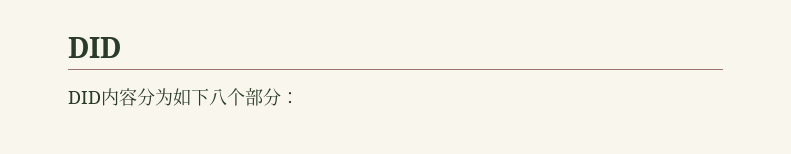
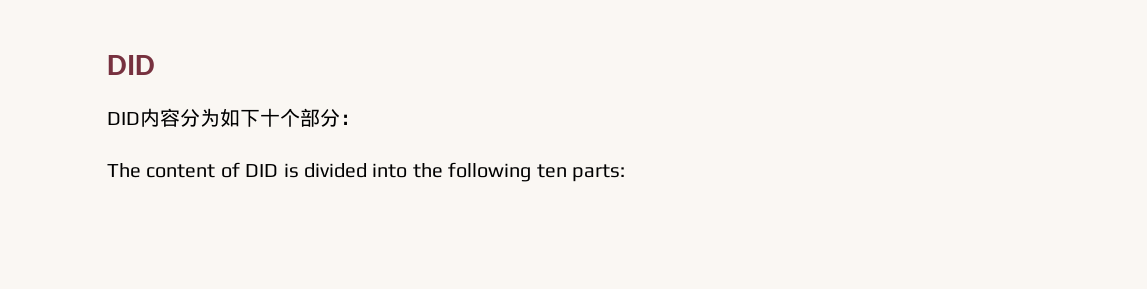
[209,88,227,106] 八 -> [260,108,280,127] 十
(299, 98) none -> [107,162,625,182] // The content of DID is divided into the following ten parts:

